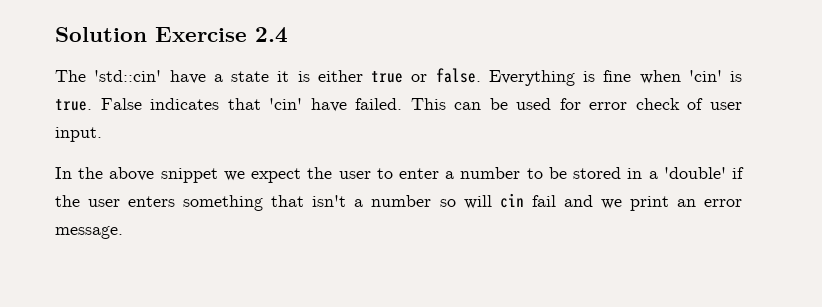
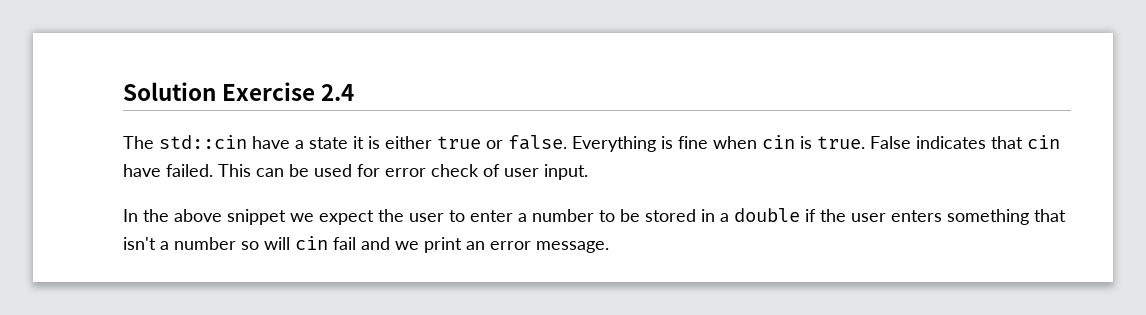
[94,70,162,82] 'std::cin' -> [159,135,247,149] std::cin
[688,70,722,82] 'cin' -> [762,135,795,149] cin
[269,98,303,110] 'cin' -> [1027,135,1060,149] cin
[663,167,726,179] 'double' -> [734,208,800,222] double

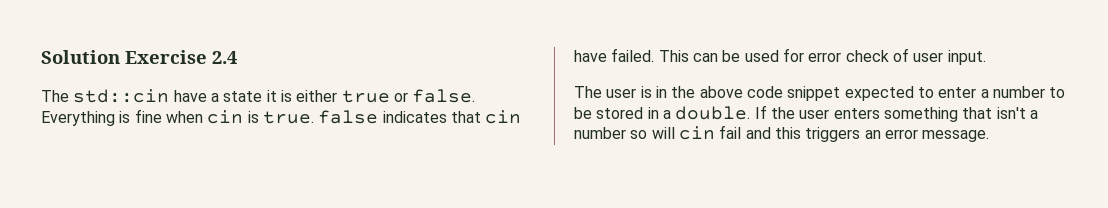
[870,136,911,149] False -> [318,110,379,124] false
[123,209,444,225] In the above snippet we expect the user -> [574,86,914,101] The user is in the above code snippet expected
[734,208,816,222] double if -> [675,105,767,120] double. If
[395,237,462,253] we print -> [774,127,861,142] this triggers

